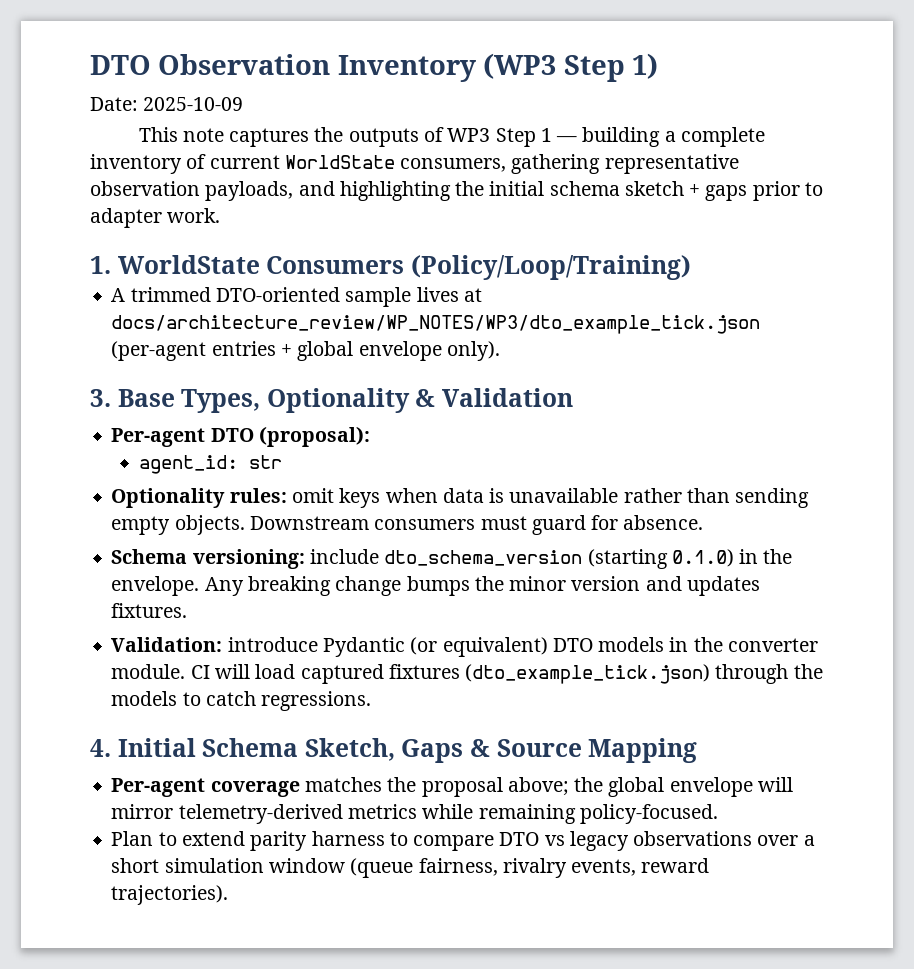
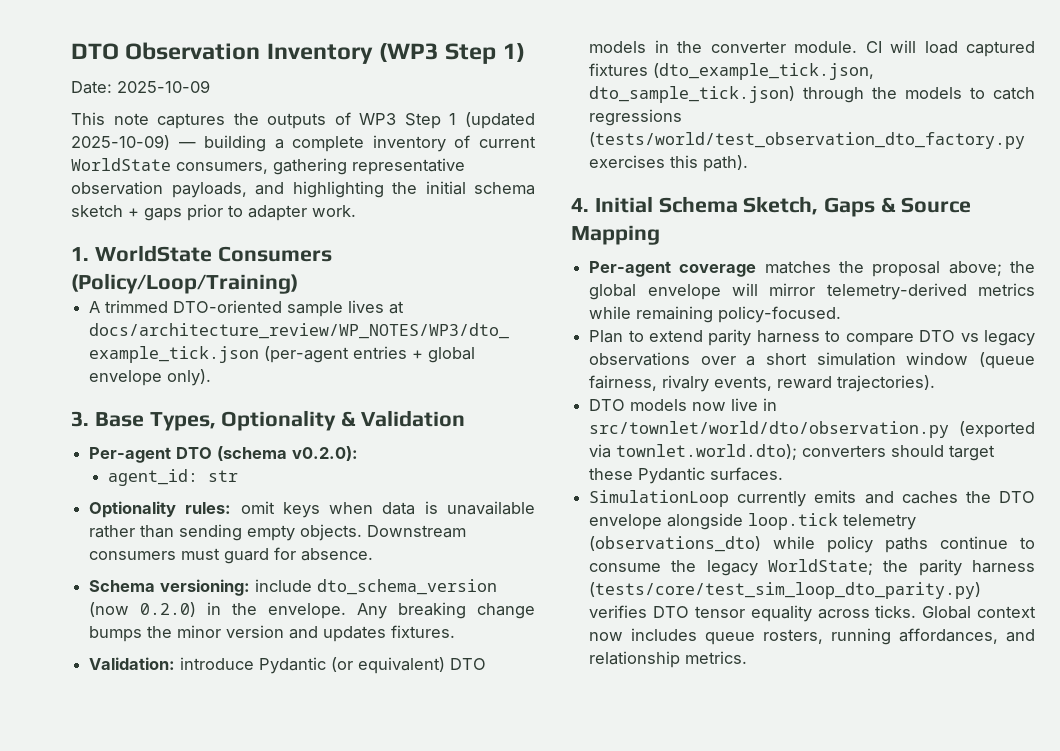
(552, 135) none -> [464,112,535,129] [71,135,170,150] (updated 2025-10-09)
[258,426,370,447] (proposal): -> [217,446,359,461] (schema v0.2.0):
[587,549,734,569] (starting 0.1.0) -> [89,602,197,617] (now 0.2.0)
[465,664,711,684] (dto_example_tick.json) -> [653,63,875,80] [589,86,796,103] (dto_example_tick.json, dto_sample_tick.json)
[261,691,372,711] regressions. -> [589,109,683,126] [589,132,1026,149] [589,155,749,172] regressions (tests/world/test_observation_dto_factory.py exercises this path).
(229, 895) none -> [589,398,778,411] [589,421,1035,438] [589,444,996,461] [589,467,784,484] [589,490,1035,507] [589,513,917,530] [589,536,1035,553] [589,559,1035,576] [589,582,982,599] [589,605,1036,622] [589,628,1035,645] [589,651,748,668] // DTO models now live in src/townlet/world/dto/observation.py (exported via townlet.world.dto); converters should target these Pydantic surfaces. // SimulationLoop currently emits and caches the DTO envelope alongside loop.tick telemetry (observations_dto) while policy paths continue to consume the legacy WorldState; the parity harness (tests/core/test_sim_loop_dto_parity.py) verifies DTO tensor equality across ticks. Global context now includes queue rosters, running affordances, and relationship metrics.

